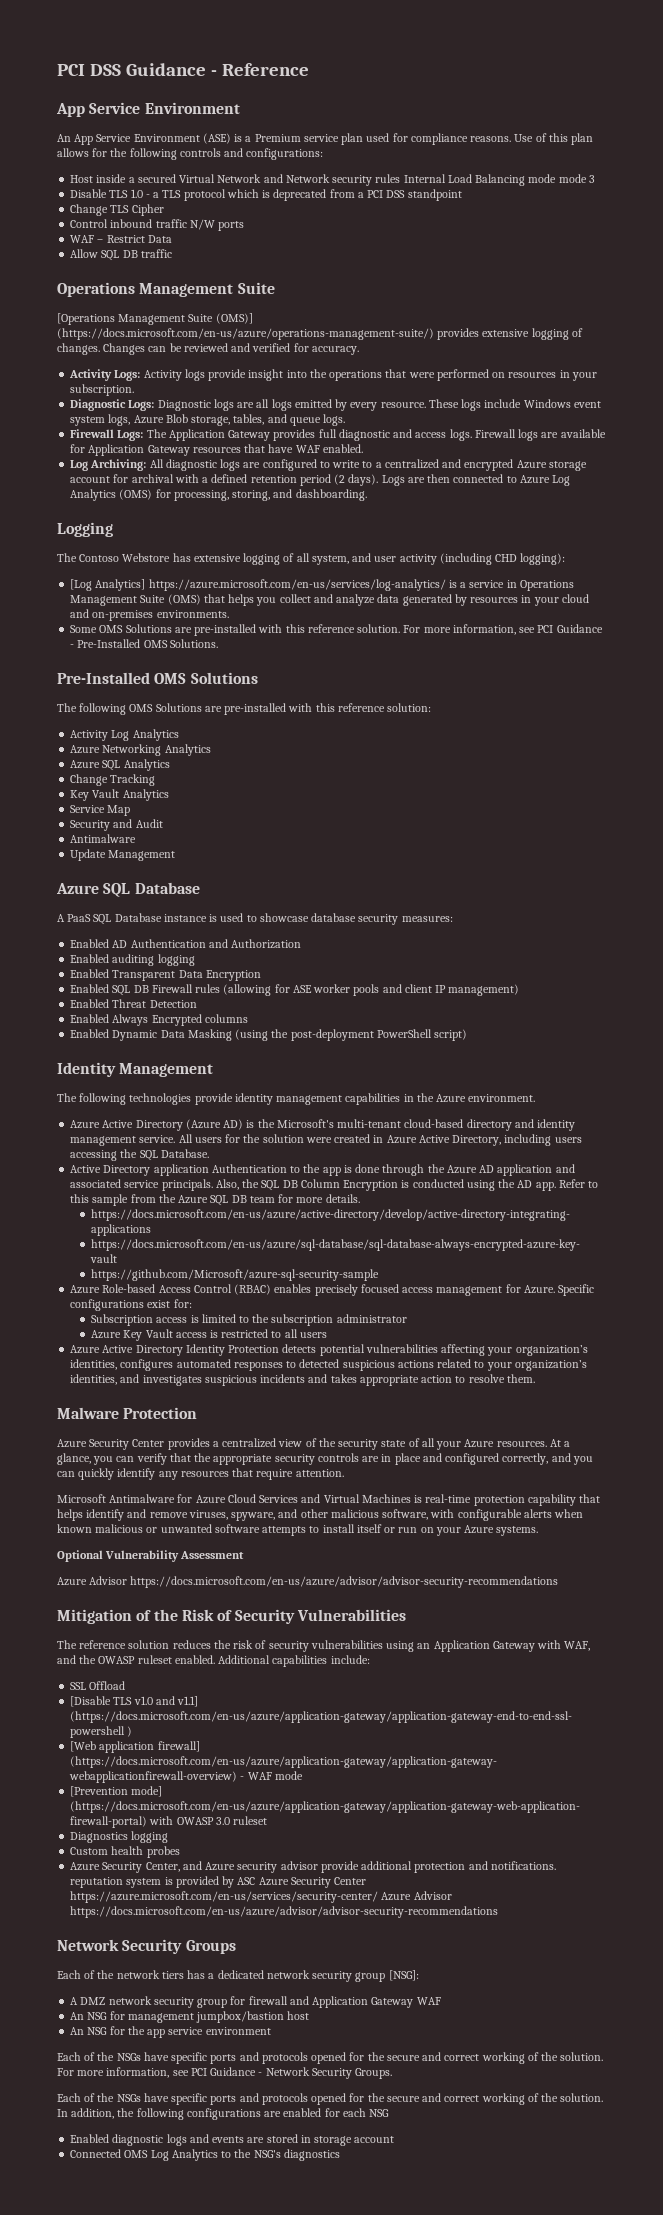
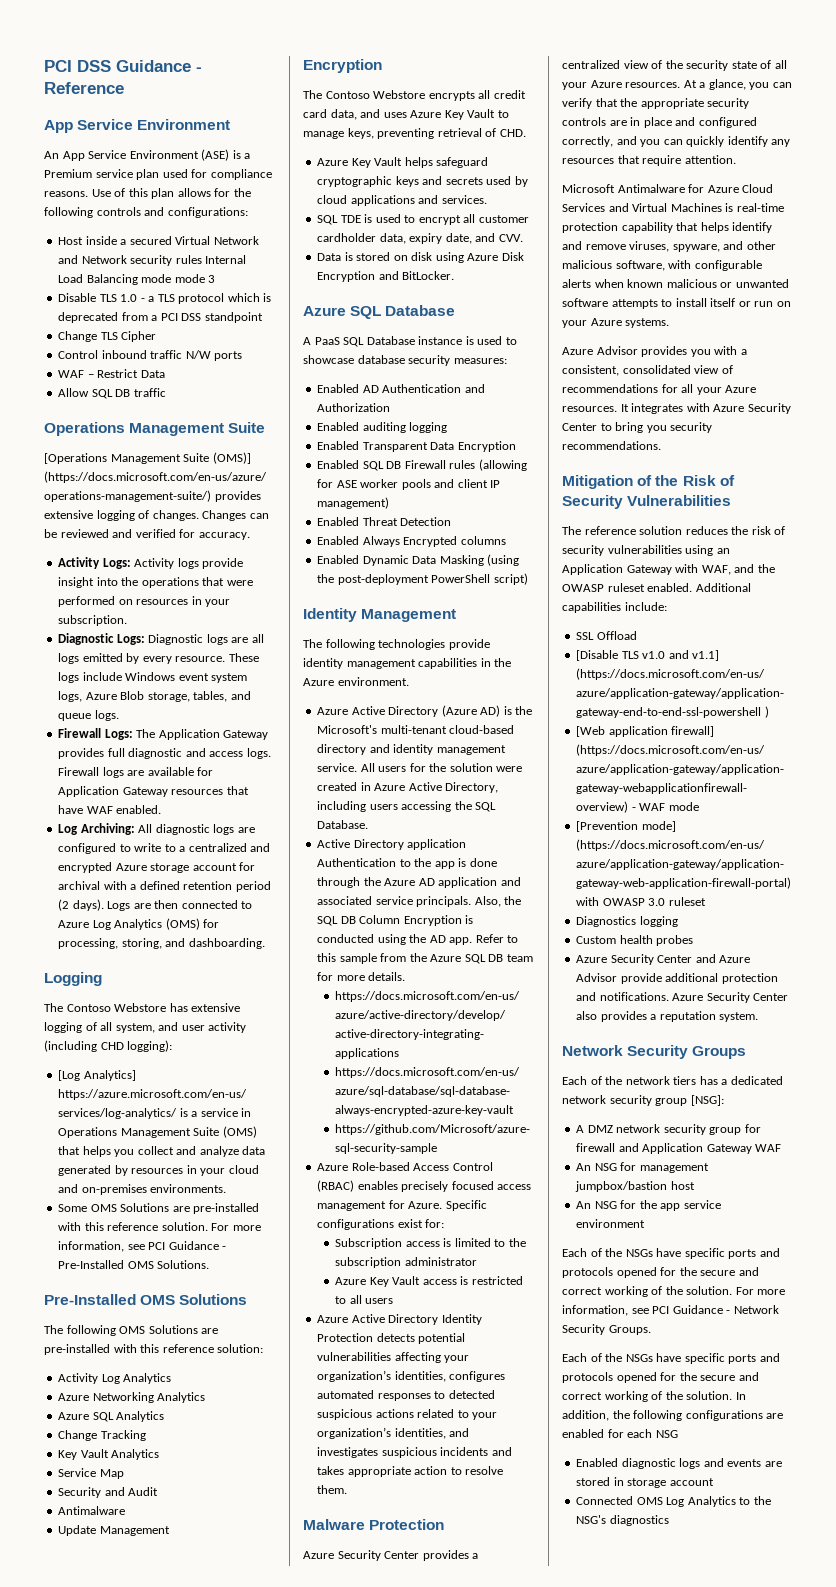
(176, 855) none -> [303,59,382,73] [303,90,526,101] [303,109,509,120] [303,128,526,139] [317,157,489,168] [317,176,528,187] [317,195,487,206] [317,214,529,225] [317,233,523,244] [317,252,524,263] [317,271,455,282] // Encryption // The Contoso Webstore encrypts all credit card data, and uses Azure Key Vault to manage keys, preventing retrieval of CHD. // Azure Key Vault helps safeguard cryptographic keys and secrets used by cloud applications and services. // SQL TDE is used to encrypt all customer cardholder data, expiry date, and CVV. // Data is stored on disk using Azure Disk Encryption and BitLocker.
[57,1550,245,1562] [57,1576,559,1588] // Optional Vulnerability Assessment // Azure Advisor https://docs.microsoft.com/en-us/azure/advisor/advisor-security-recommendations -> [562,346,747,357] [562,365,733,376] [562,384,757,395] [562,403,791,414] [562,422,713,433] [562,441,661,450] // Azure Advisor provides you with a consistent, consolidated view of recommendations for all your Azure resources. It integrates with Azure Security Center to bring you security recommendations.
[145,1862,180,1872] Center, -> [657,955,693,963] Center
[237,1861,318,1873] security advisor -> [576,973,618,982] Advisor
[70,1876,367,1888] [70,1891,452,1903] [70,1906,499,1918] reputation system is provided by ASC Azure Security Center https://azure.microsoft.com/en-us/services/security-center/ Azure Advisor https://docs.microsoft.com/en-us/azure/advisor/advisor-security-recommendations -> [672,992,789,1003] [576,1011,759,1022] Azure Security Center also provides a reputation system.

